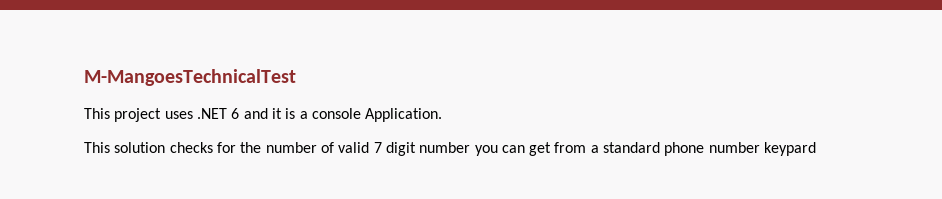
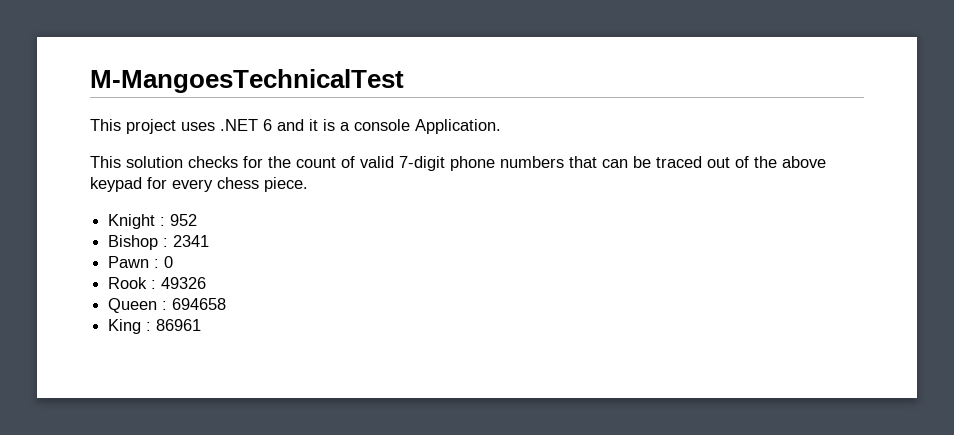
[265,142,317,153] number -> [296,157,336,168] count
[373,142,817,156] 7 digit number you can get from a standard phone number keypard -> [399,156,826,171] [90,177,308,192] [108,214,198,229] [108,235,210,250] [108,256,174,268] [108,277,207,289] [108,298,227,313] [108,319,202,334] 7-digit phone numbers that can be traced out of the above keypad for every chess piece. // Knight : 952 // Bishop : 2341 // Pawn : 0 // Rook : 49326 // Queen : 694658 // King : 86961

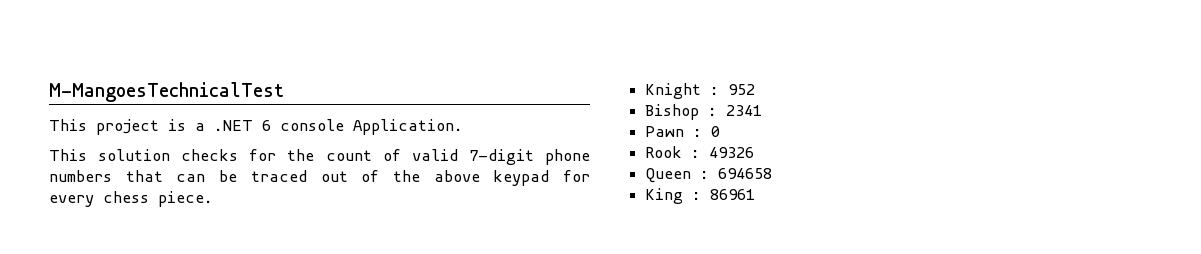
[181,119,350,131] uses .NET 6 and it is a -> [168,119,271,131] is a .NET 6

